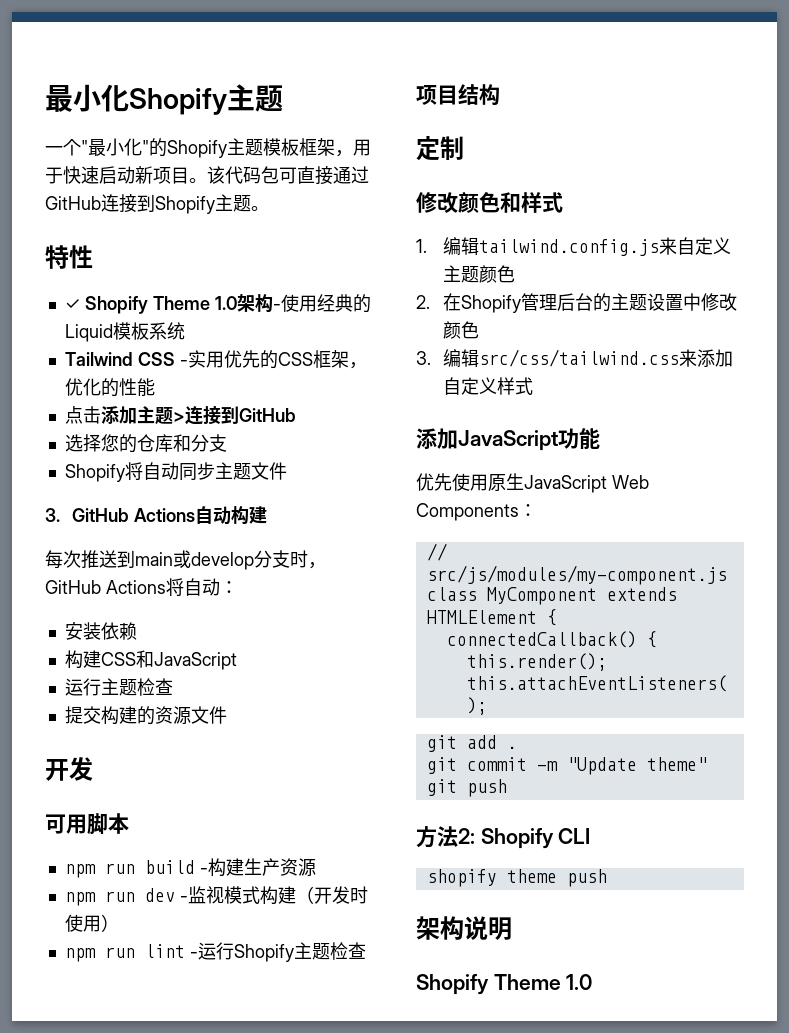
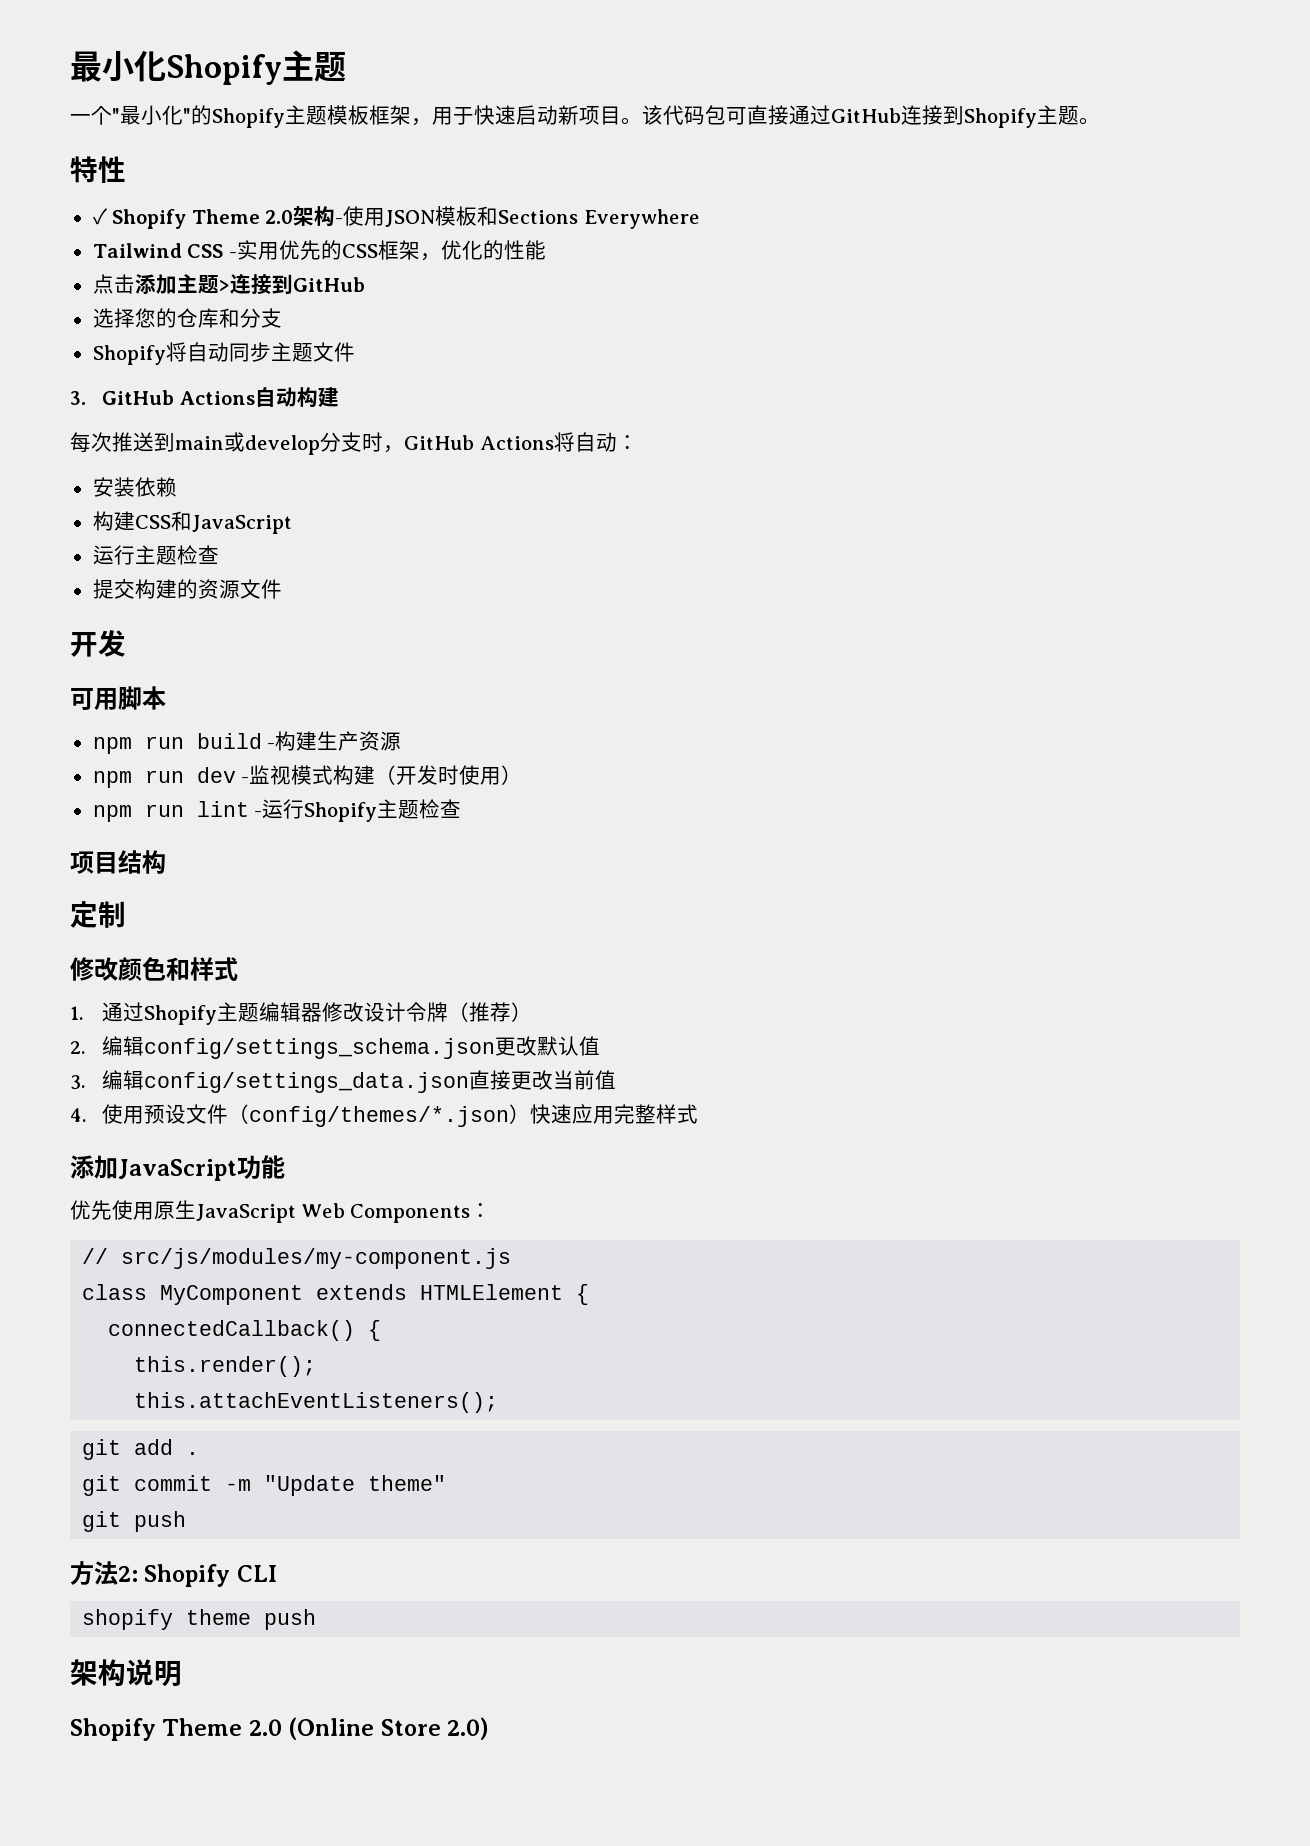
[214,296,237,310] 1.0 -> [265,210,294,224] 2.0
[316,294,371,313] [64,322,185,342] 经典的Liquid模板系统 -> [385,206,700,229] JSON模板和Sections Everywhere
[442,237,731,256] [442,265,515,283] [416,293,737,313] [442,321,479,339] [416,349,733,367] [442,377,497,395] 编辑tailwind.config.js来自定义主题颜色 // 2.在Shopify管理后台的主题设置中修改颜色 // 3.编辑src/css/tailwind.css来添加自定义 -> [102,1002,533,1025] [70,1036,601,1059] [70,1070,617,1093] [70,1104,657,1127] 通过Shopify主题编辑器修改设计令牌（推荐） // 2.编辑config/settings_schema.json更改默认值 // 3.编辑config/settings_data.json直接更改当前值 // 4.使用预设文件（config/themes/*.json）快速应用完整
[566,974,593,990] 1.0 -> [248,1717,490,1740] 2.0 (Online Store 2.0)

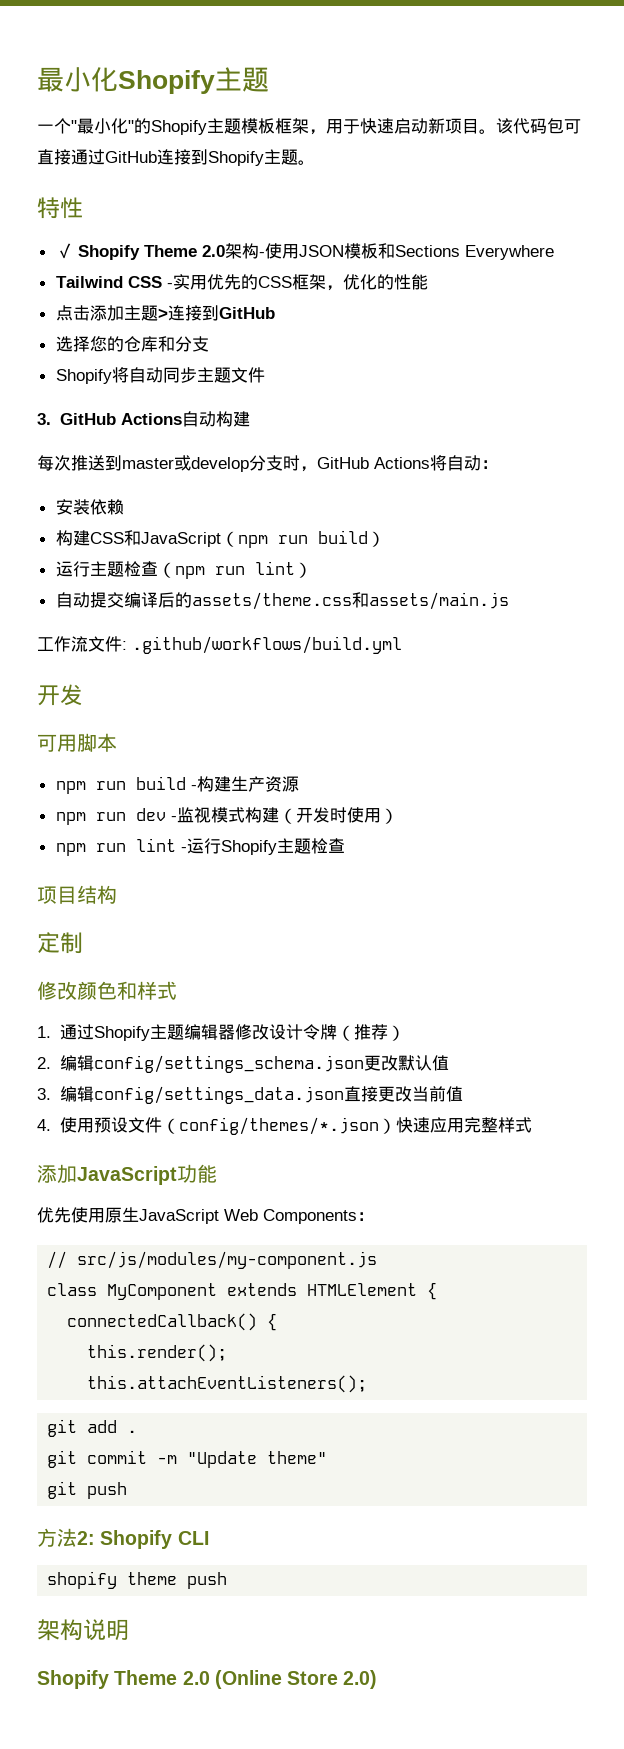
[175,436,224,450] main -> [122,458,174,469] master
(292, 524) none -> [220,530,385,548] （npm run build）
[92,579,282,599] // 提交构建的资源文件 -> [157,561,312,579] [55,592,509,610] [37,636,402,654] （npm run lint） // 自动提交编译后的assets/theme.css和assets/main.js // 工作流文件: .github/workflows/build.yml

